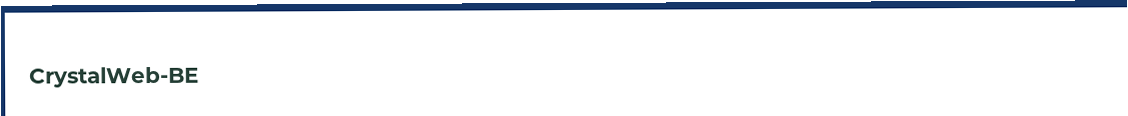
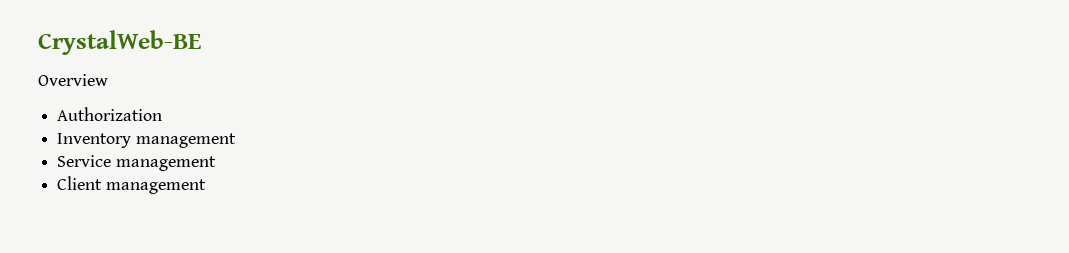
(199, 77) none -> [38,74,108,86] [57,107,163,121] [57,133,236,148] [57,155,216,171] [57,176,206,194] // Overview // Authorization // Inventory management // Service management // Client management

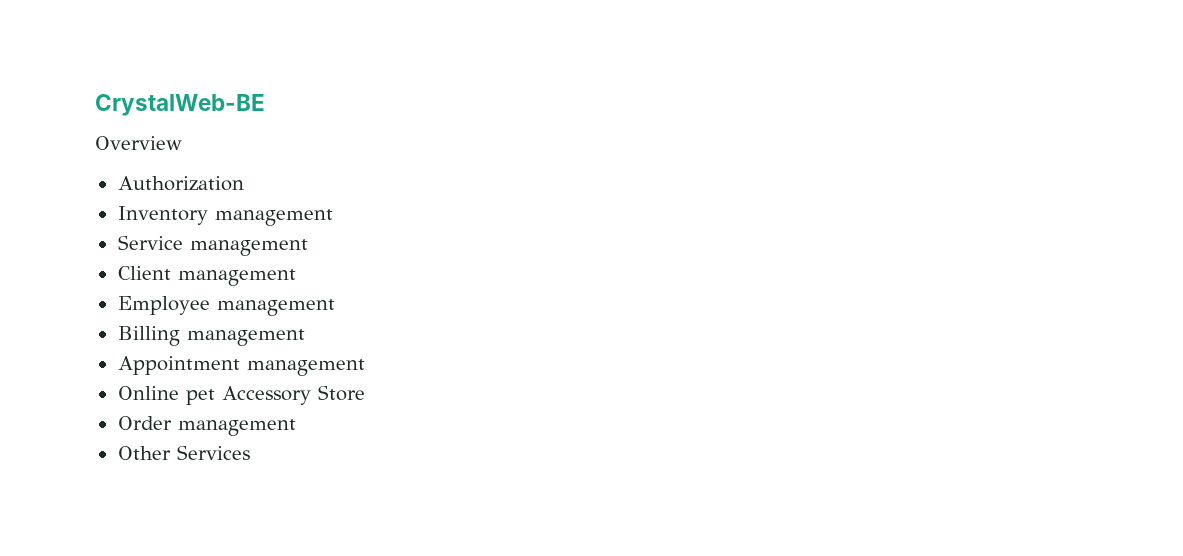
(206, 186) none -> [117,296,335,316] [117,326,305,346] [117,356,365,376] [117,385,365,405] [117,416,296,436] [117,445,250,460] // Employee management // Billing management // Appointment management // Online pet Accessory Store // Order management // Other Services

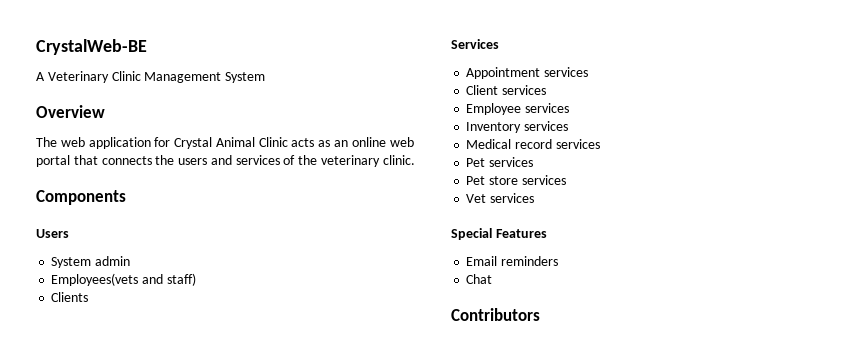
[95,136,182,150] [117,176,244,191] [117,206,333,226] [117,235,308,256] [117,266,296,286] [117,296,335,316] [117,326,305,346] [117,356,365,376] [117,385,365,405] [117,416,296,436] [117,445,250,460] Overview // Authorization // Inventory management // Service management // Client management // Employee management // Billing management // Appointment management // Online pet Accessory Store // Order management // Other Services -> [36,71,266,83] [36,105,105,118] [36,137,414,149] [36,155,415,167] [36,190,126,205] [36,229,69,238] [51,256,131,268] [51,273,196,286] [51,292,89,302] [451,39,499,49] [466,67,589,79] [466,85,547,95] [466,103,570,115] [466,121,569,133] [466,139,600,149] [466,157,534,167] [466,175,566,185] [466,193,535,203] [451,228,547,240] [466,256,559,266] [466,274,493,284] [451,308,540,321] A Veterinary Clinic Management System // Overview // The web application for Crystal Animal Clinic acts as an online web portal that connects the users and services of the veterinary clinic. // Components // Users // System admin // Employees(vets and staff) // Clients // Services // Appointment services // Client services // Employee services // Inventory services // Medical record services // Pet services // Pet store services // Vet services // Special Features // Email reminders // Chat // Contributors

